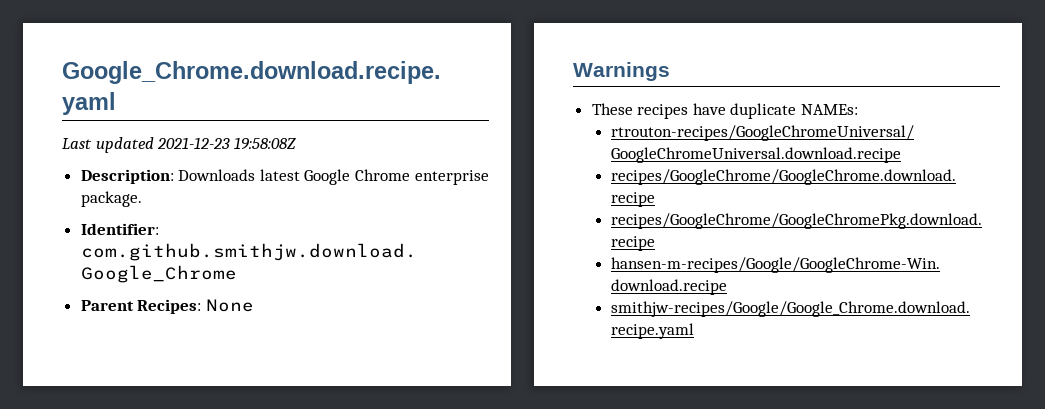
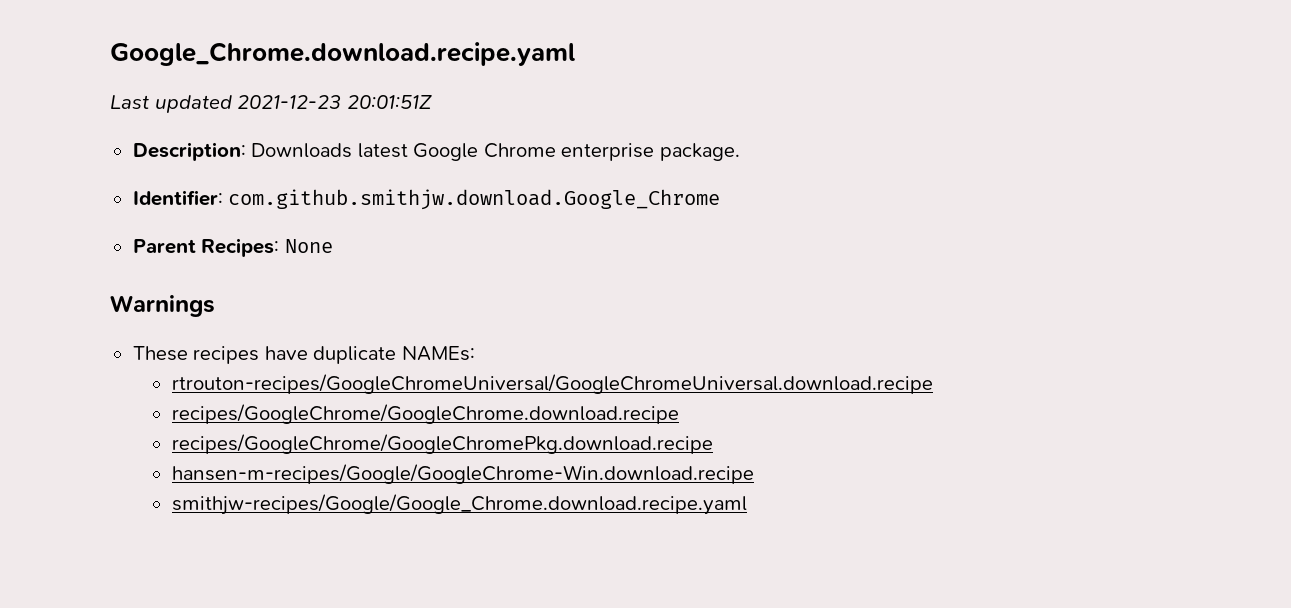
[233,137,296,150] 19:58:08Z -> [346,95,433,109] 20:01:51Z

